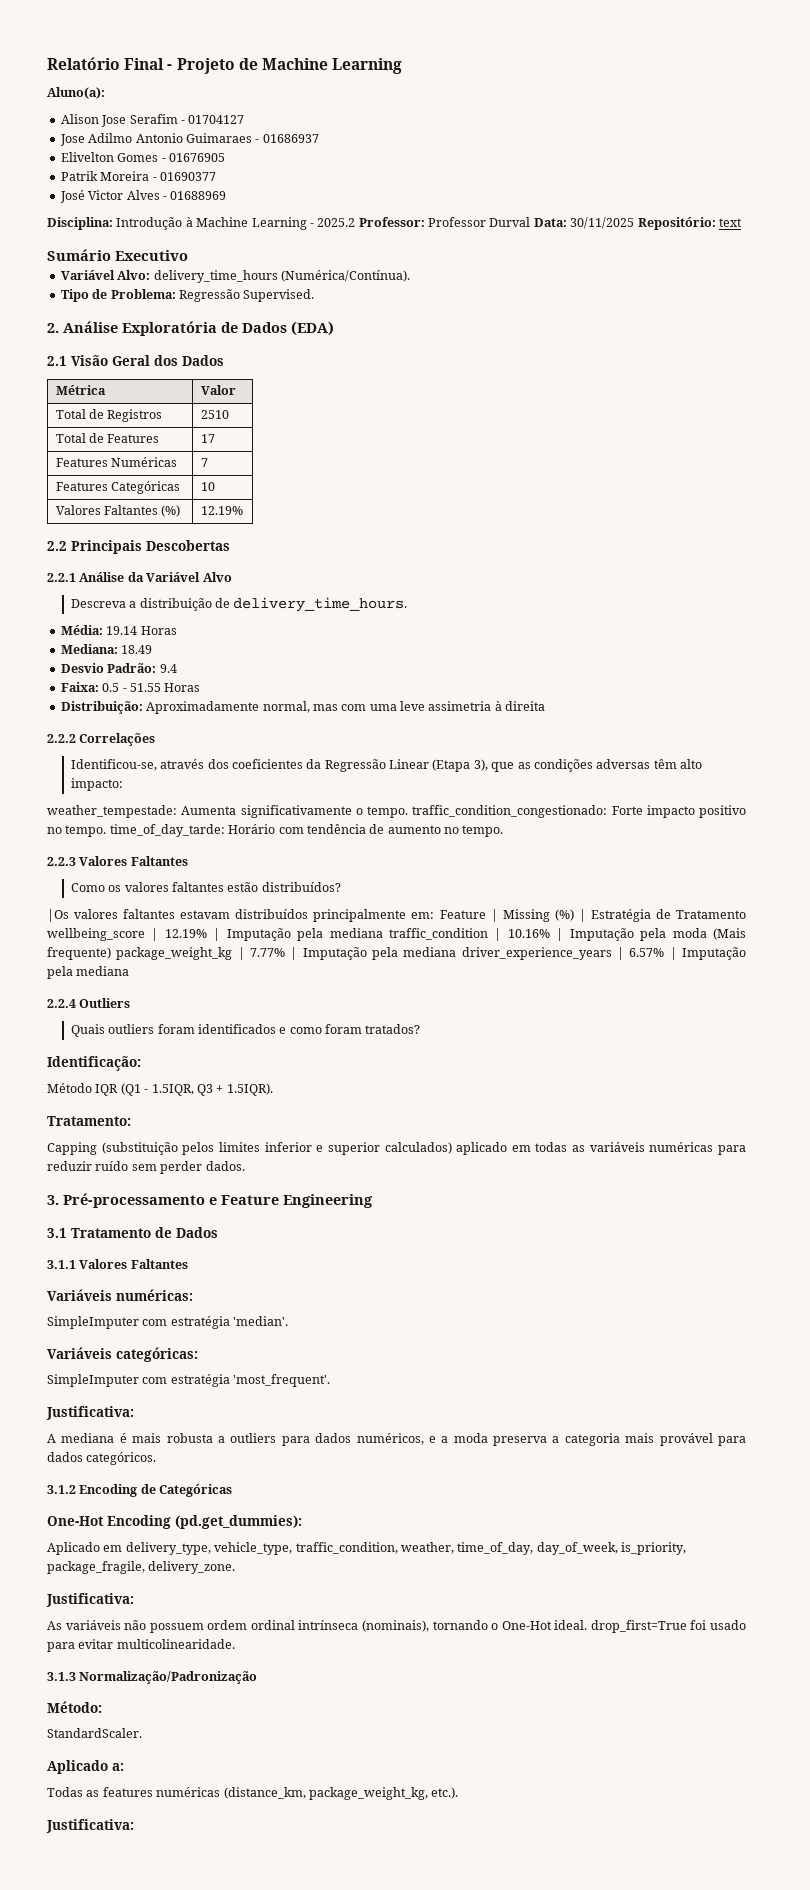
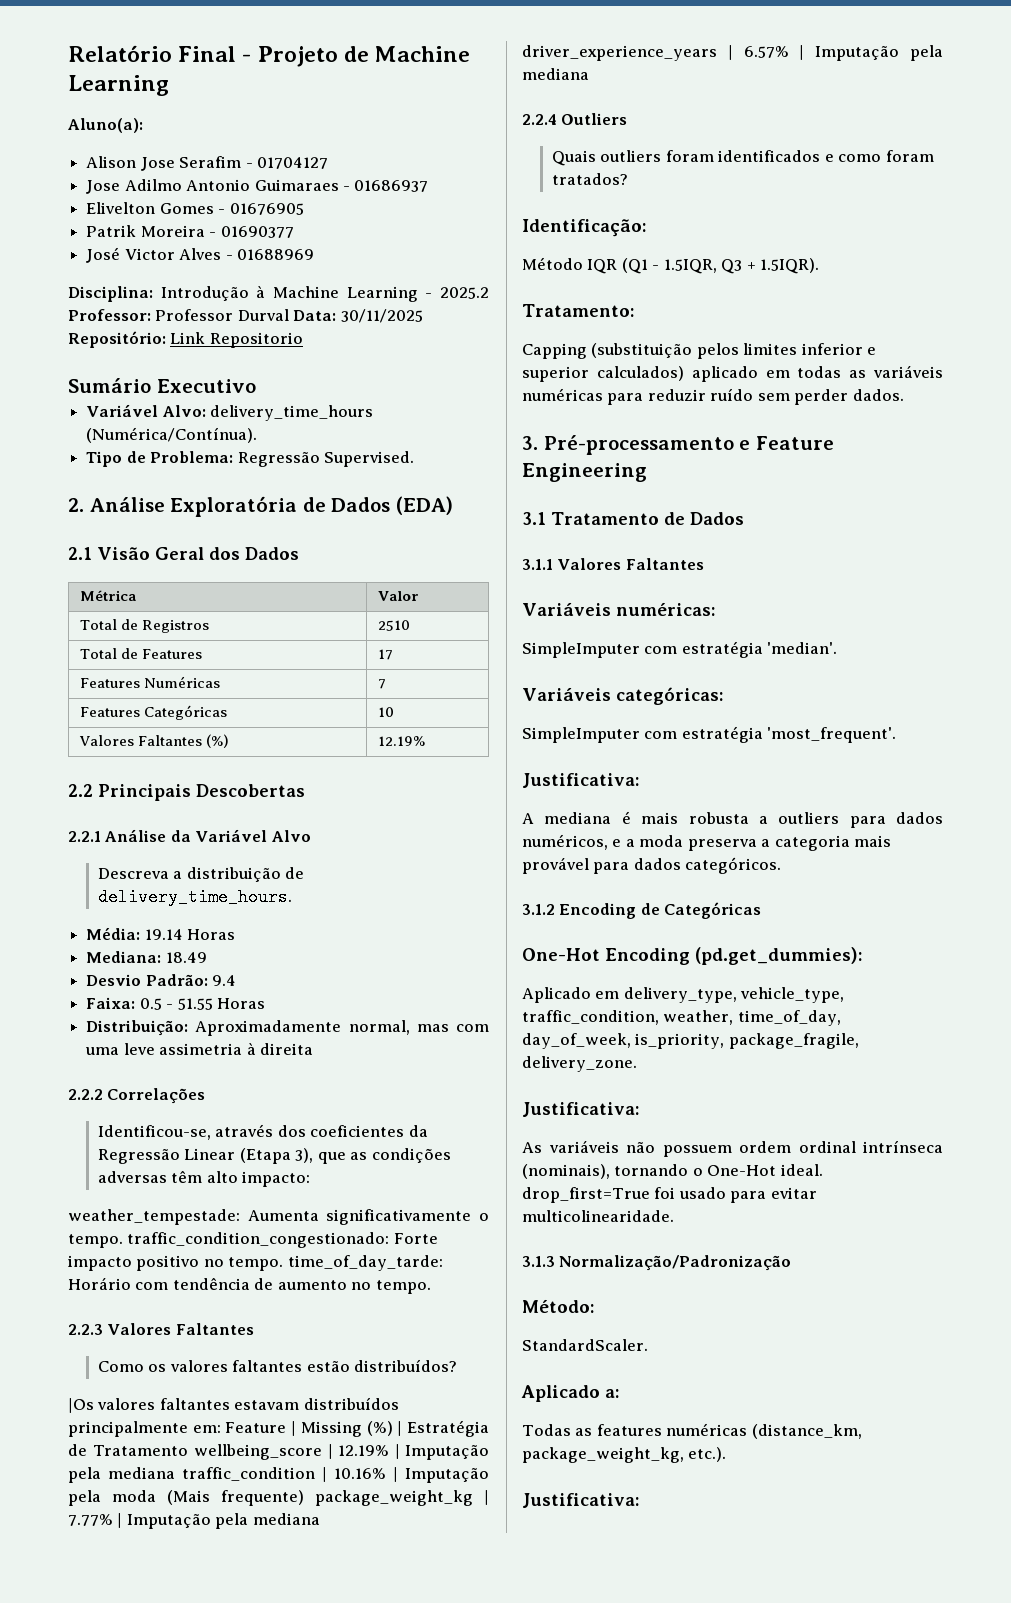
[718,218,742,227] text -> [170,332,303,348] Link Repositorio

